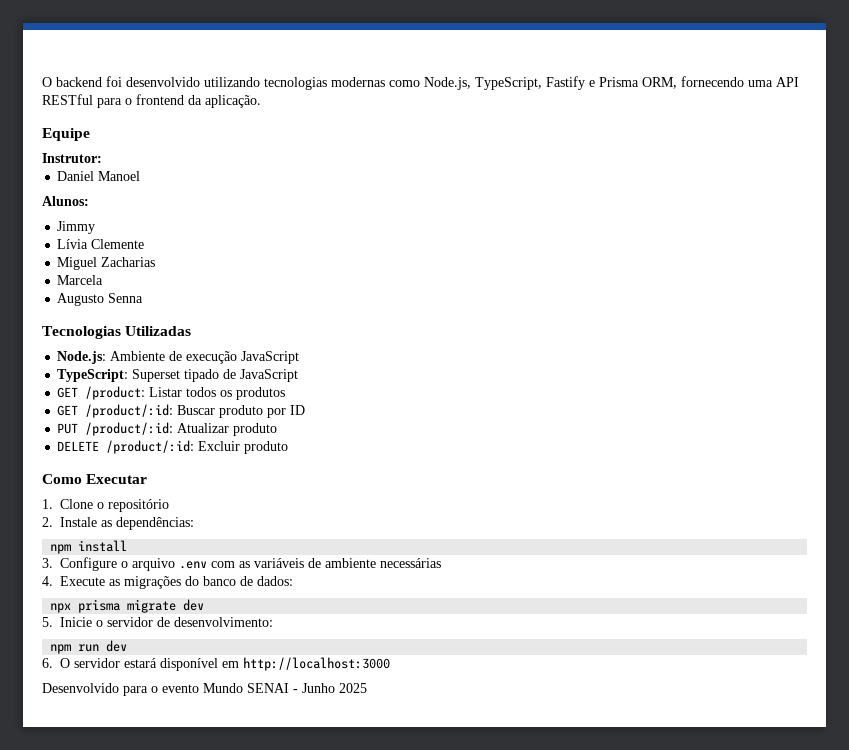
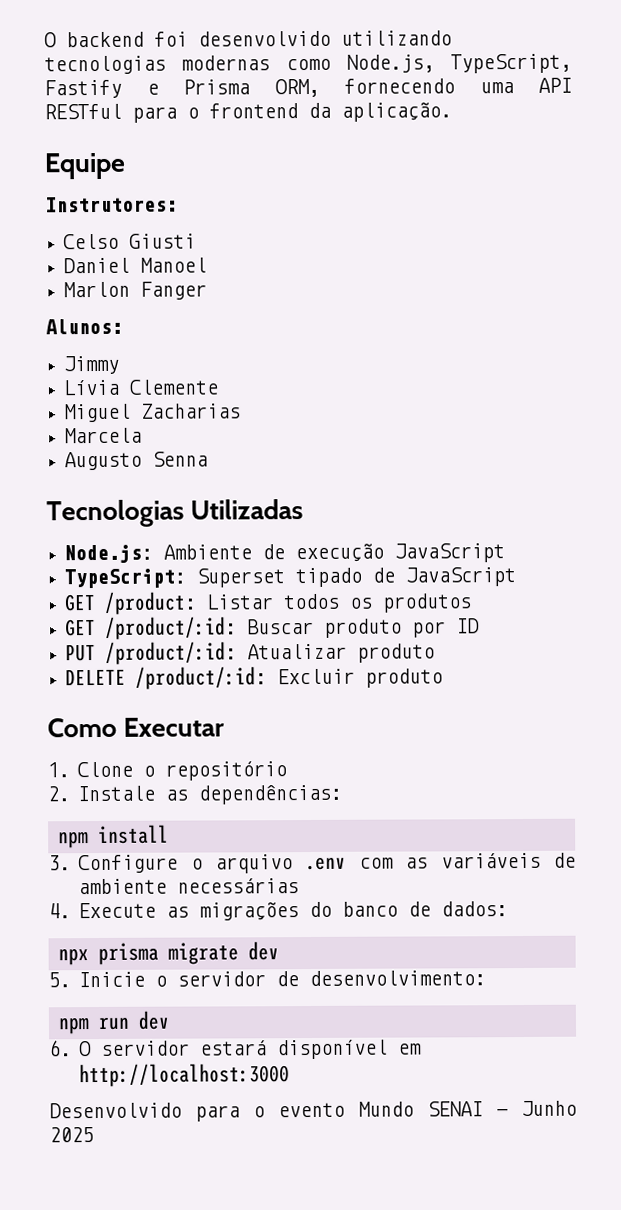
[42,153,102,163] Instrutor: -> [45,196,178,213] [63,233,197,250] Instrutores: // Celso Giusti
(141, 176) none -> [63,281,208,300] // Marlon Fanger

